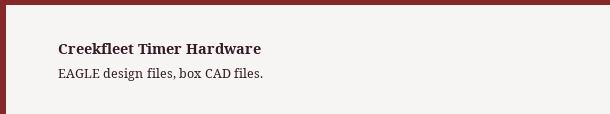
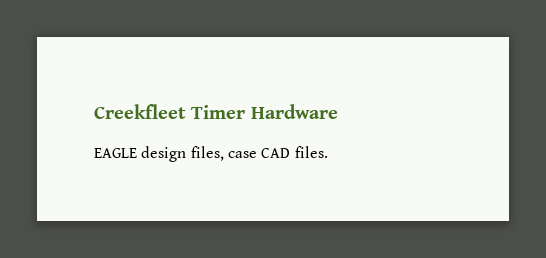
[179,68,203,78] box -> [227,151,257,158] case

